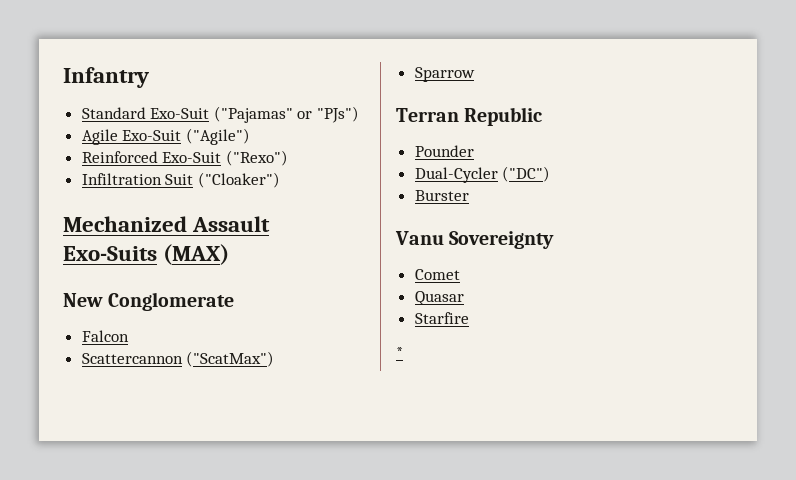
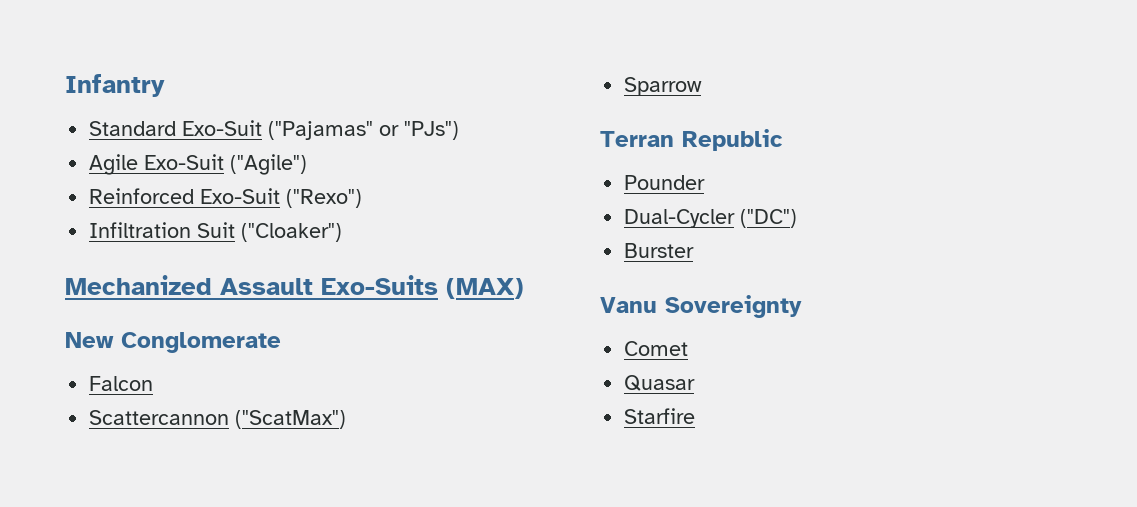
[396,347,403,358] // * -> (696, 416) none

